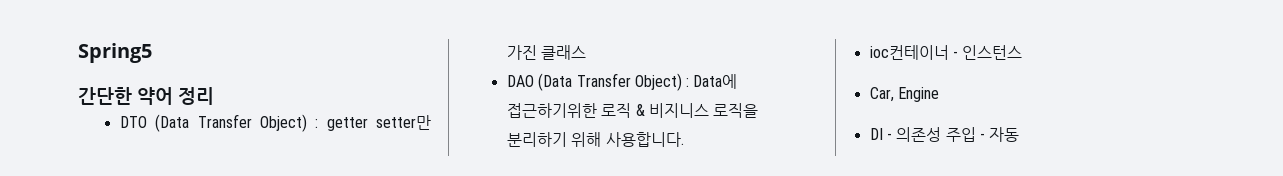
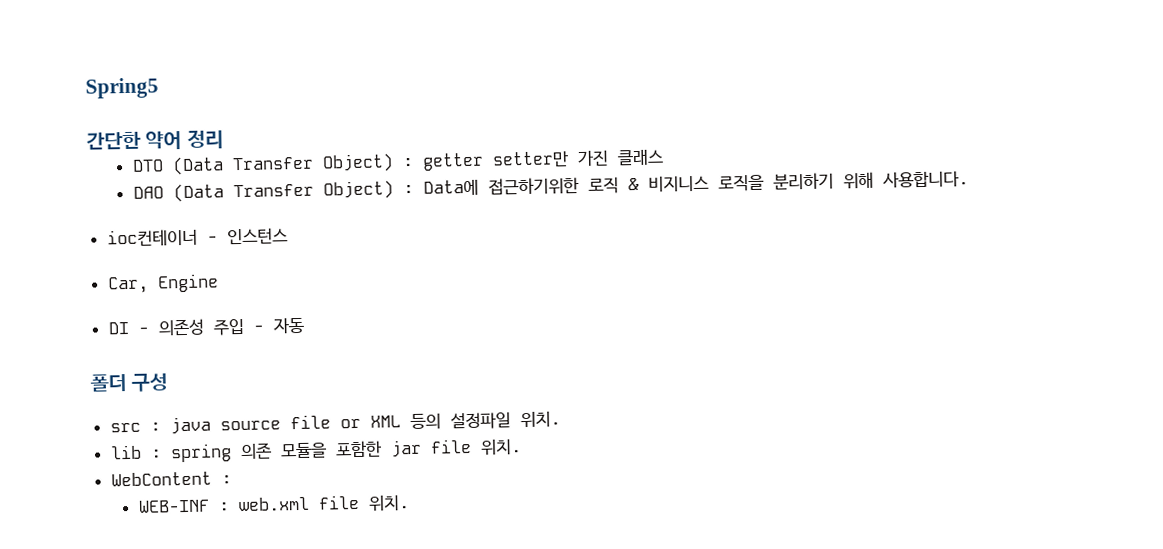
(1020, 134) none -> [90,373,169,392] [109,411,561,435] [109,438,522,463] [110,471,232,487] [137,494,410,513] // 폴더 구성 // src : java source file or XML 등의 설정파일 위치. // lib : spring 의존 모듈을 포함한 jar file 위치. // WebContent : // WEB-INF : web.xml file 위치.

